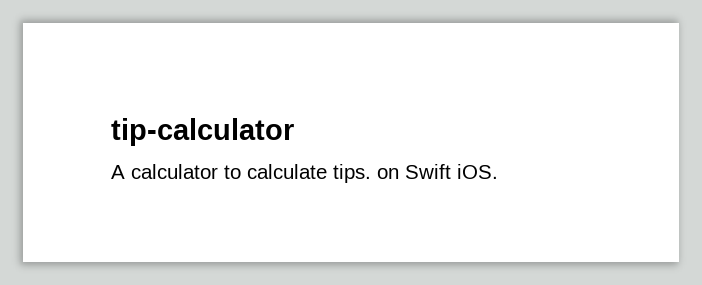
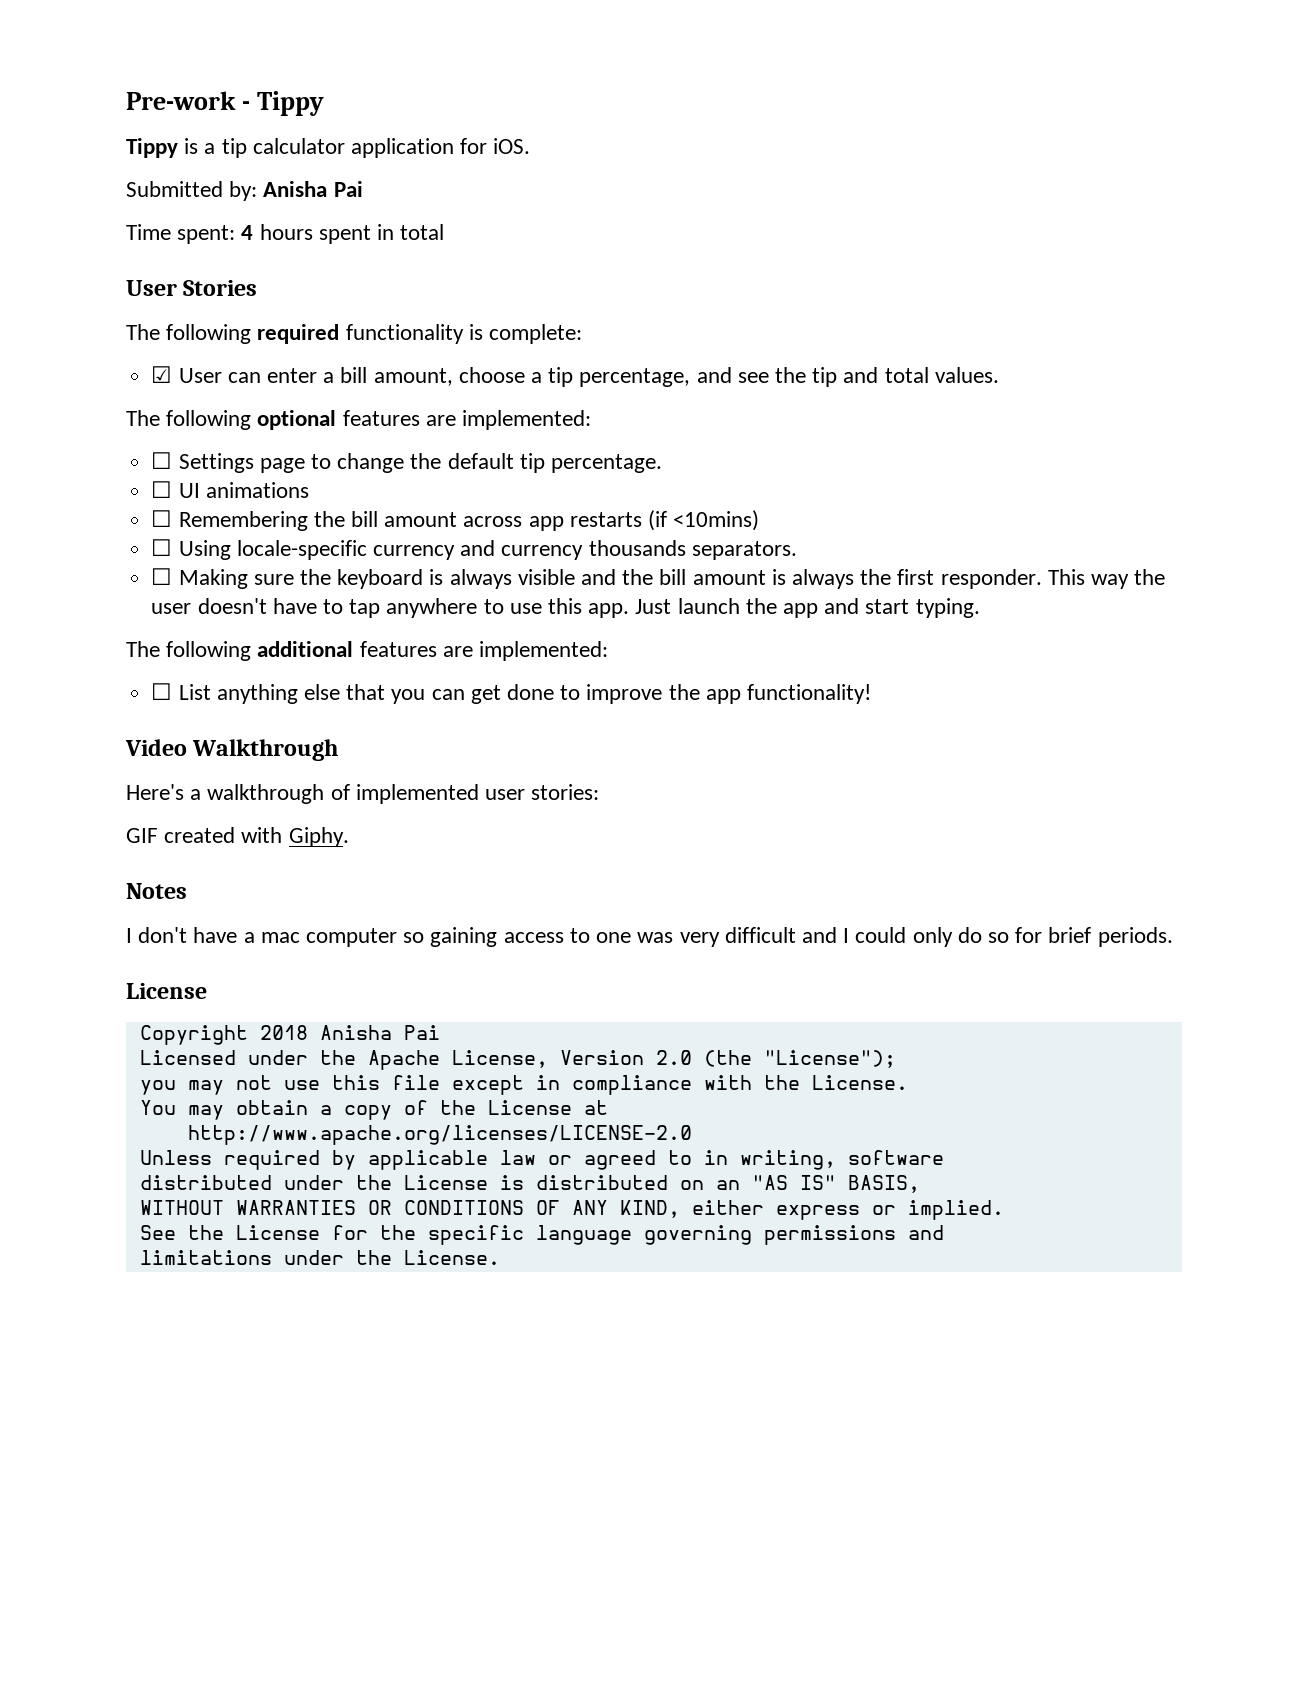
[111,118,294,146] [111,164,498,183] tip-calculator // A calculator to calculate tips. on Swift iOS. -> [126,91,324,116] [126,138,531,158] [126,181,363,201] [126,224,445,244] [126,280,258,296] [126,324,583,344] [151,366,999,387] [126,410,592,430] [151,452,662,473] [151,481,309,498] [151,510,760,531] [151,539,797,560] [151,568,1166,589] [151,598,980,618] [126,641,609,661] [151,683,872,704] [125,739,339,761] [126,784,600,804] [126,827,349,847] [126,883,187,899] [126,927,1173,947] [126,983,207,999] [139,1025,440,1045] [139,1050,896,1070] [139,1075,908,1095] [139,1100,608,1120] [187,1125,692,1145] [139,1150,944,1170] [139,1175,920,1193] [139,1200,1004,1220] [139,1225,944,1245] [139,1250,500,1265] Pre-work - Tippy // Tippy is a tip calculator application for iOS. // Submitted by: Anisha Pai // Time spent: 4 hours spent in total // User Stories // The following required functionality is complete: // ☑ User can enter a bill amount, choose a tip percentage, and see the tip and total values. // The following optional features are implemented: // ☐ Settings page to change the default tip percentage. // ☐ UI animations // ☐ Remembering the bill amount across app restarts (if <10mins) // ☐ Using locale-specific currency and currency thousands separators. // ☐ Making sure the keyboard is always visible and the bill amount is always the first responder. This way the user doesn't have to tap anywhere to use this app. Just launch the app and start typing. // The following additional features are implemented: // ☐ List anything else that you can get done to improve the app functionality! // Video Walkthrough // Here's a walkthrough of implemented user stories: // GIF created with Giphy. // Notes // I don't have a mac computer so gaining access to one was very difficult and I could only do so for brief periods. // License // Copyright 2018 Anisha Pai // Licensed under the Apache License, Version 2.0 (the "License"); // you may not use this file except in compliance with the License. // You may obtain a copy of the License at // http://www.apache.org/licenses/LICENSE-2.0 // Unless required by applicable law or agreed to in writing, software // distributed under the License is distributed on an "AS IS" BASIS, // WITHOUT WARRANTIES OR CONDITIONS OF ANY KIND, either express or implied. // See the License for the specific language governing permissions and // limitations under the License.

